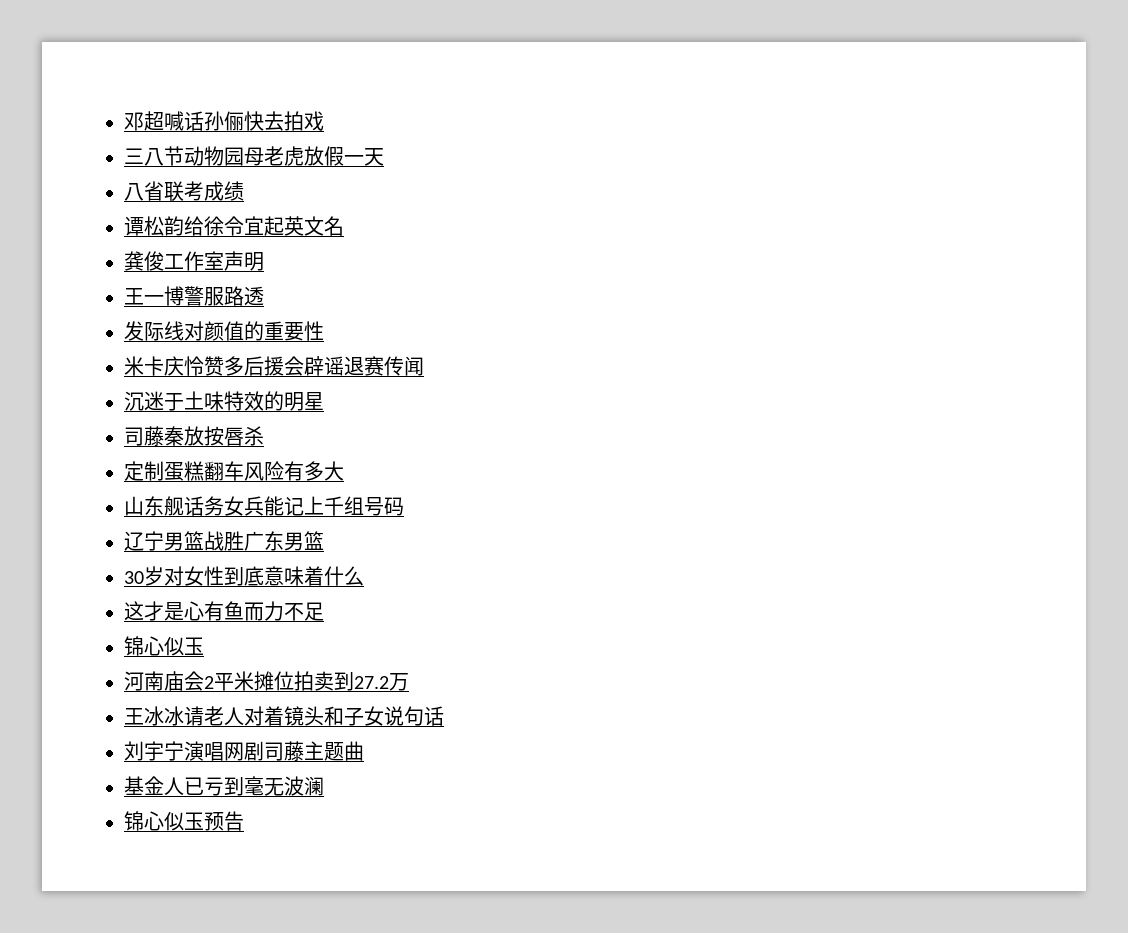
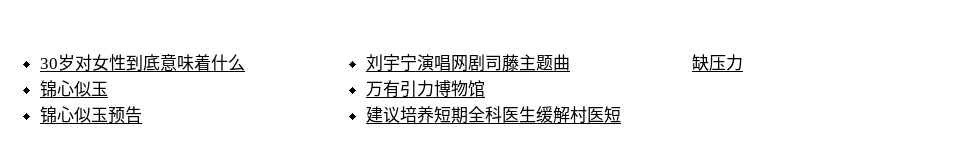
[124,111,324,131] [124,146,384,166] [124,181,244,202] [124,216,344,236] [124,251,264,271] [124,286,264,306] [124,321,324,341] [124,356,424,376] [124,391,324,411] [124,426,264,446] [124,461,344,481] [124,496,404,516] [124,531,324,551] 邓超喊话孙俪快去拍戏 // 三八节动物园母老虎放假一天 // 八省联考成绩 // 谭松韵给徐令宜起英文名 // 龚俊工作室声明 // 王一博警服路透 // 发际线对颜值的重要性 // 米卡庆怜赞多后援会辟谣退赛传闻 // 沉迷于土味特效的明星 // 司藤秦放按唇杀 // 定制蛋糕翻车风险有多大 // 山东舰话务女兵能记上千组号码 // 辽宁男篮战胜广东男篮 // -> (39, 63) none
[124,601,324,621] [124,636,204,656] [124,671,409,691] [124,706,444,726] 这才是心有鱼而力不足 // 锦心似玉 // 河南庙会2平米摊位拍卖到27.2万 // 王冰冰请老人对着镜头和子女说句话 -> [39,80,108,97] [39,106,142,124] 锦心似玉 // 锦心似玉预告
[124,776,324,796] [124,811,244,831] 基金人已亏到毫无波澜 // 锦心似玉预告 -> [365,80,485,98] [365,106,621,124] [691,54,743,71] 万有引力博物馆 // 建议培养短期全科医生缓解村医短缺压力

